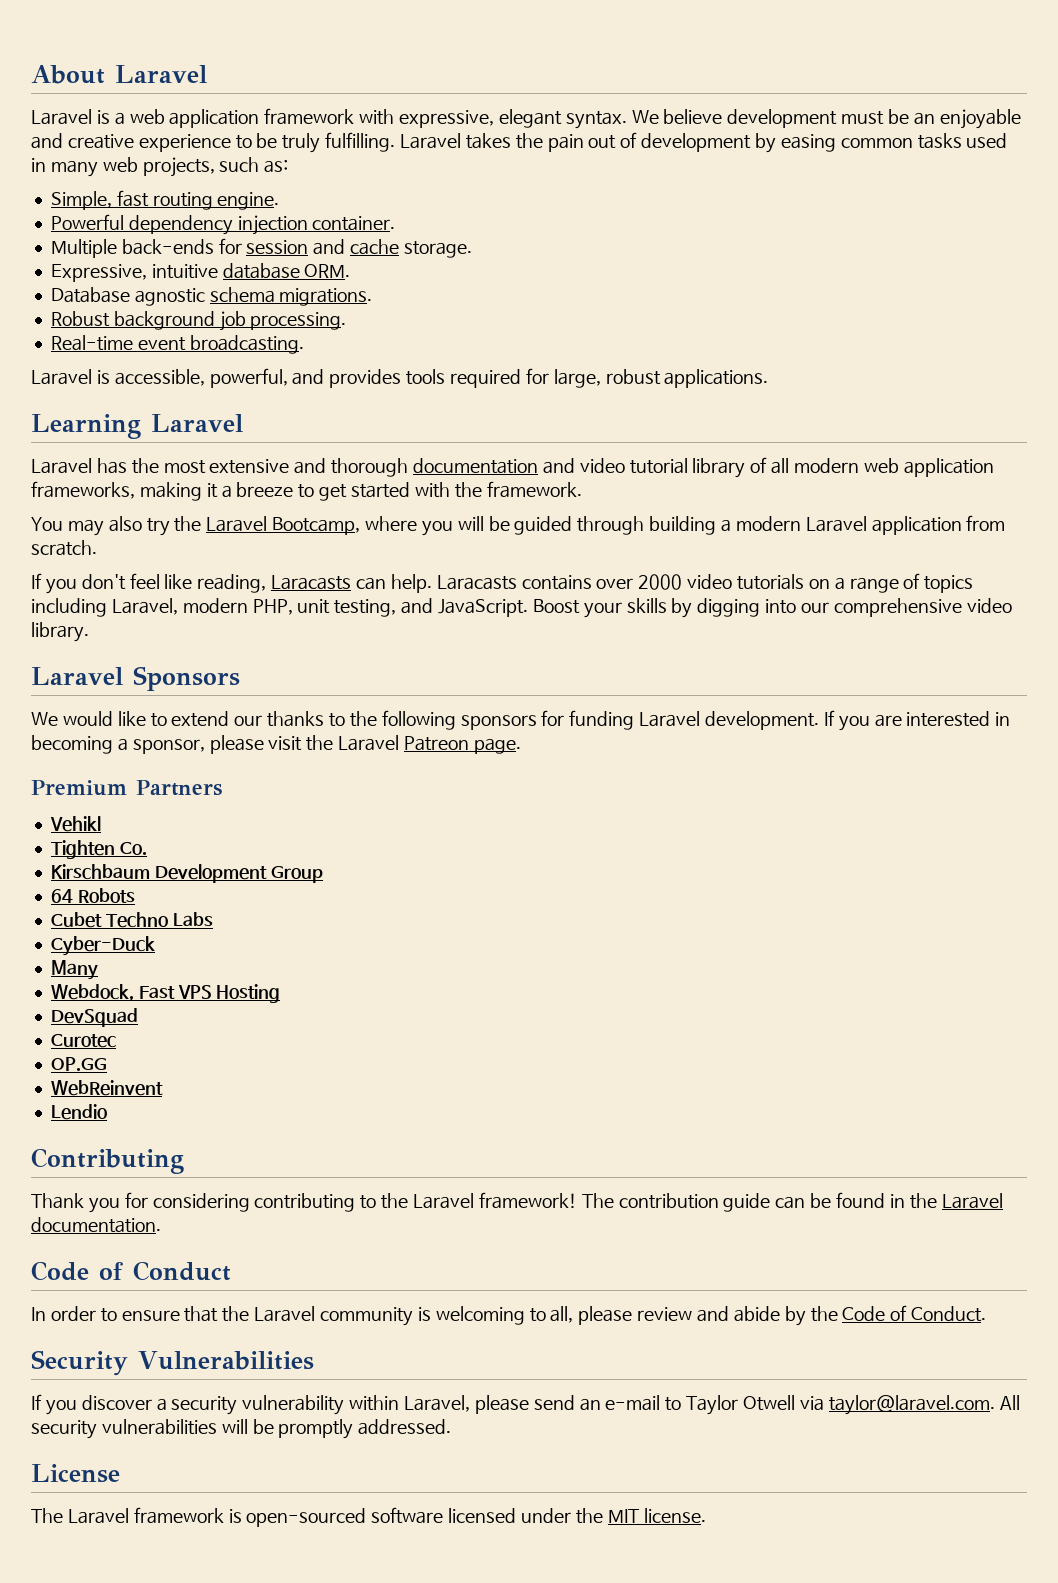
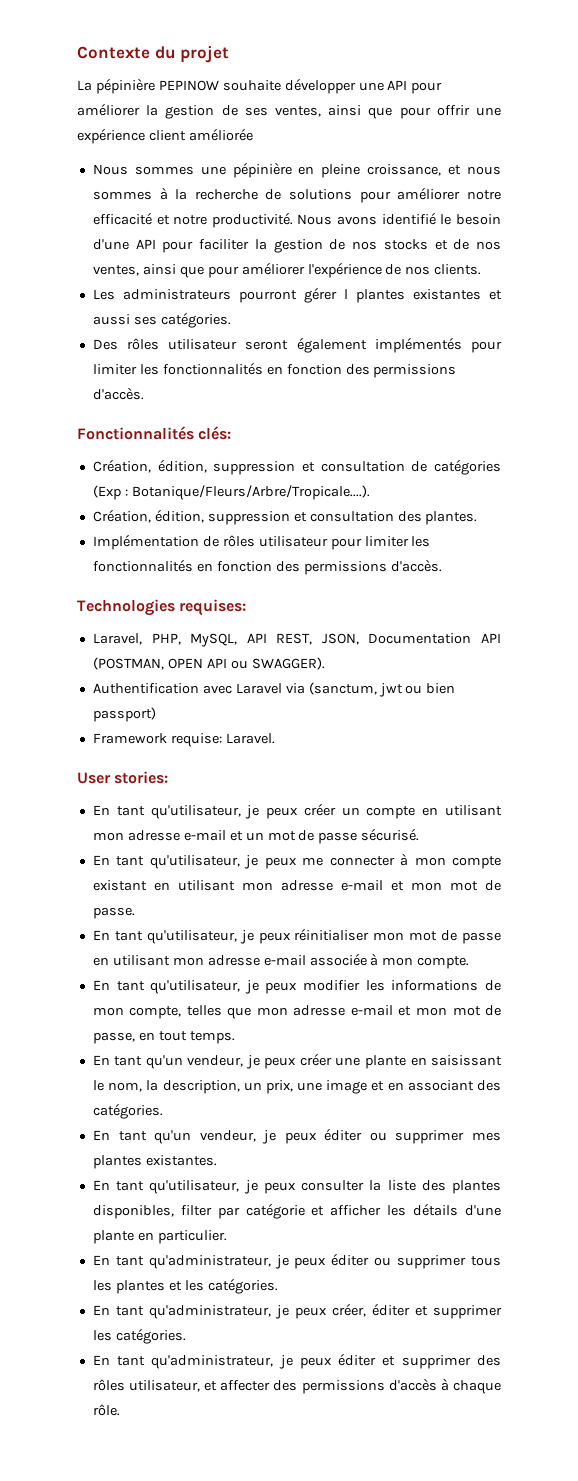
[31,65,207,84] [31,108,1021,129] [31,132,1008,153] [31,157,289,177] [50,190,280,210] [50,214,396,235] [50,238,472,258] [50,263,351,282] [50,287,373,306] [50,311,347,331] [50,335,304,354] [31,368,769,388] [31,414,243,439] [31,457,994,478] [31,481,582,501] [31,515,1006,536] [31,540,97,556] [31,573,974,594] [31,598,1012,618] [31,622,89,642] [31,666,240,691] [31,710,1011,731] [31,735,521,754] [31,780,222,796] [49,816,101,832] [50,840,147,859] [50,864,323,883] [50,888,135,903] [50,912,213,928] [50,936,155,956] [50,960,98,980] [50,984,281,1003] [50,1008,138,1027] [50,1034,116,1048] [50,1057,107,1071] [50,1080,163,1096] [50,1104,107,1120] [31,1148,184,1174] [31,1192,1003,1213] [31,1217,161,1233] [31,1261,231,1281] [31,1305,987,1326] [31,1350,314,1376] [31,1394,1020,1415] [31,1419,452,1439] [31,1464,120,1483] [31,1507,706,1527] About Laravel // Laravel is a web application framework with expressive, elegant syntax. We believe development must be an enjoyable and creative experience to be truly fulfilling. Laravel takes the pain out of development by easing common tasks used in many web projects, such as: // Simple, fast routing engine. // Powerful dependency injection container. // Multiple back-ends for session and cache storage. // Expressive, intuitive database ORM. // Database agnostic schema migrations. // Robust background job processing. // Real-time event broadcasting. // Laravel is accessible, powerful, and provides tools required for large, robust applications. // Learning Laravel // Laravel has the most extensive and thorough documentation and video tutorial library of all modern web application frameworks, making it a breeze to get started with the framework. // You may also try the Laravel Bootcamp, where you will be guided through building a modern Laravel application from scratch. // If you don't feel like reading, Laracasts can help. Laracasts contains over 2000 video tutorials on a range of topics including Laravel, modern PHP, unit testing, and JavaScript. Boost your skills by digging into our comprehensive video library. // Laravel Sponsors // We would like to extend our thanks to the following sponsors for funding Laravel development. If you are interested in becoming a sponsor, please visit the Laravel Patreon page. // Premium Partners // Vehikl // Tighten Co. // Kirschbaum Development Group // 64 Robots // Cubet Techno Labs // Cyber-Duck // Many // Webdock, Fast VPS Hosting // DevSquad // Curotec // OP.GG // WebReinvent // Lendio // Contributing // Thank you for considering contributing to the Laravel framework! The contribution guide can be found in the Laravel documentation. // Code of Conduct // In order to ensure that the Laravel community is welcoming to all, please review and abide by the Code of Conduct. // Security Vulnerabilities // If you discover a security vulnerability within Laravel, please send an e-mail to Taylor Otwell via taylor@laravel.com. All security vulnerabilities will be promptly addressed. // License // The Laravel framework is open-sourced software licensed under the MIT license. -> [77,45,230,63] [77,78,443,94] [77,103,501,119] [77,128,253,144] [92,162,502,178] [92,187,502,203] [92,212,502,228] [92,239,502,253] [92,262,482,278] [92,287,503,303] [92,312,231,328] [92,337,503,353] [92,362,457,378] [92,387,144,400] [77,426,232,440] [92,459,502,475] [92,485,370,500] [92,509,478,525] [92,534,431,550] [92,559,442,575] [77,599,247,616] [92,633,501,647] [92,657,325,670] [92,682,456,697] [92,707,156,722] [92,733,275,747] [77,771,169,784] [92,803,503,819] [92,828,420,844] [92,853,501,869] [92,880,501,891] [92,907,135,919] [92,928,501,944] [92,953,470,969] [92,980,502,994] [92,1005,501,1019] [92,1031,235,1044] [92,1053,502,1069] [92,1080,501,1094] [92,1103,163,1119] [92,1128,501,1144] [92,1155,217,1169] [92,1180,501,1194] [92,1203,502,1219] [92,1230,227,1244] [92,1253,502,1269] [92,1278,278,1294] [92,1303,503,1319] [92,1328,186,1344] [92,1353,502,1369] [92,1378,502,1394] [92,1404,120,1416] Contexte du projet // La pépinière PEPINOW souhaite développer une API pour améliorer la gestion de ses ventes, ainsi que pour offrir une expérience client améliorée // Nous sommes une pépinière en pleine croissance, et nous sommes à la recherche de solutions pour améliorer notre efficacité et notre productivité. Nous avons identifié le besoin d'une API pour faciliter la gestion de nos stocks et de nos ventes, ainsi que pour améliorer l'expérience de nos clients. // Les administrateurs pourront gérer l plantes existantes et aussi ses catégories. // Des rôles utilisateur seront également implémentés pour limiter les fonctionnalités en fonction des permissions d'accès. // Fonctionnalités clés: // Création, édition, suppression et consultation de catégories (Exp : Botanique/Fleurs/Arbre/Tropicale....). // Création, édition, suppression et consultation des plantes. // Implémentation de rôles utilisateur pour limiter les fonctionnalités en fonction des permissions d'accès. // Technologies requises: // Laravel, PHP, MySQL, API REST, JSON, Documentation API (POSTMAN, OPEN API ou SWAGGER). // Authentification avec Laravel via (sanctum, jwt ou bien passport) // Framework requise: Laravel. // User stories: // En tant qu'utilisateur, je peux créer un compte en utilisant mon adresse e-mail et un mot de passe sécurisé. // En tant qu'utilisateur, je peux me connecter à mon compte existant en utilisant mon adresse e-mail et mon mot de passe. // En tant qu'utilisateur, je peux réinitialiser mon mot de passe en utilisant mon adresse e-mail associée à mon compte. // En tant qu'utilisateur, je peux modifier les informations de mon compte, telles que mon adresse e-mail et mon mot de passe, en tout temps. // En tant qu'un vendeur, je peux créer une plante en saisissant le nom, la description, un prix, une image et en associant des catégories. // En tant qu'un vendeur, je peux éditer ou supprimer mes plantes existantes. // En tant qu'utilisateur, je peux consulter la liste des plantes disponibles, filter par catégorie et afficher les détails d'une plante en particulier. // En tant qu'administrateur, je peux éditer ou supprimer tous les plantes et les catégories. // En tant qu'administrateur, je peux créer, éditer et supprimer les catégories. // En tant qu'administrateur, je peux éditer et supprimer des rôles utilisateur, et affecter des permissions d'accès à chaque rôle.

